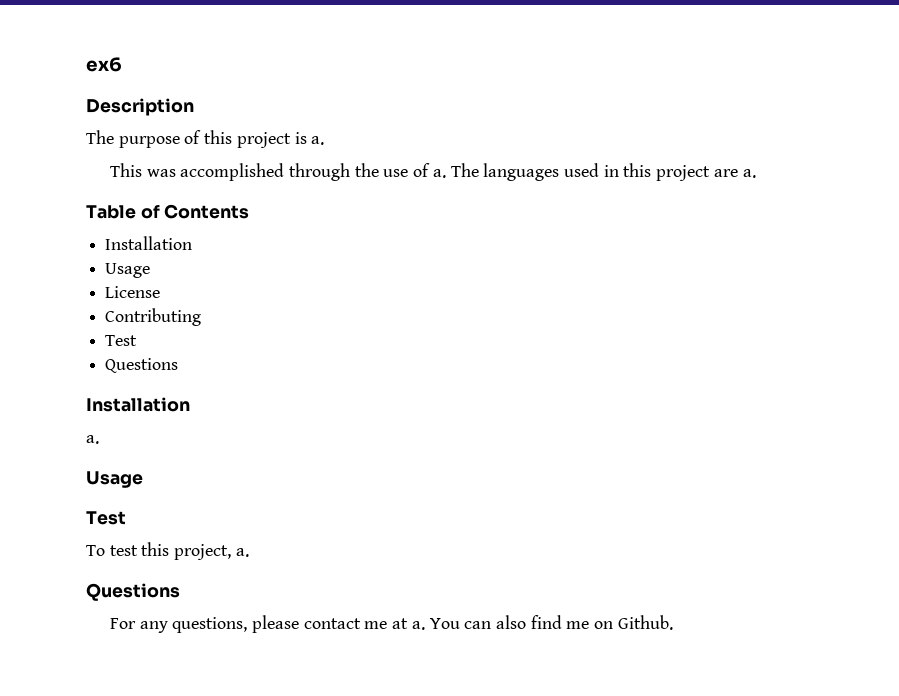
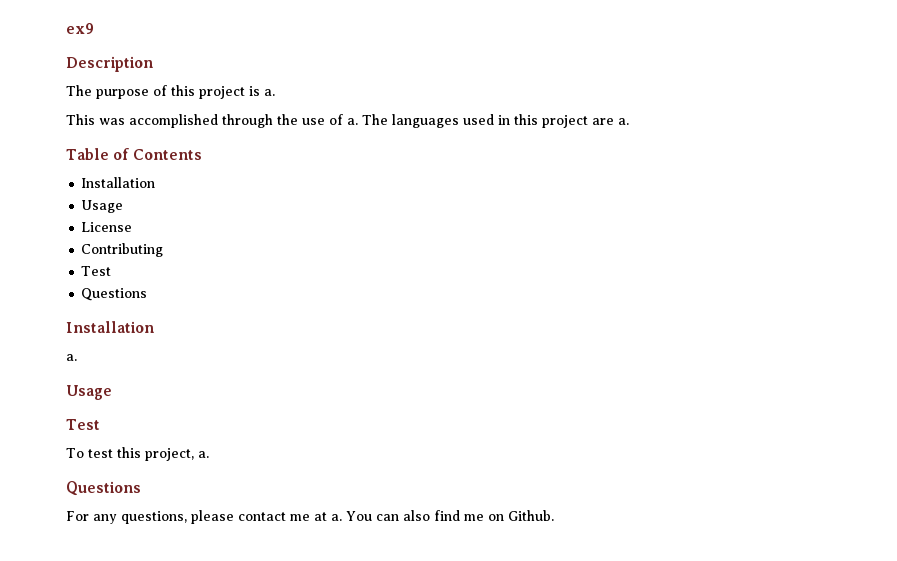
[86,57,122,72] ex6 -> [66,23,94,34] ex9

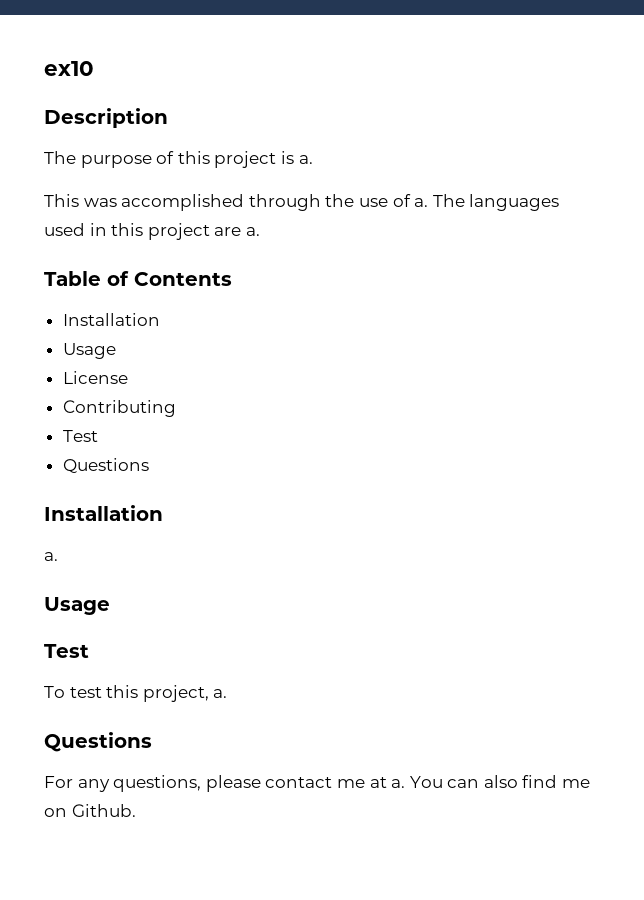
[66,23,94,34] ex9 -> [44,61,94,76] ex10

